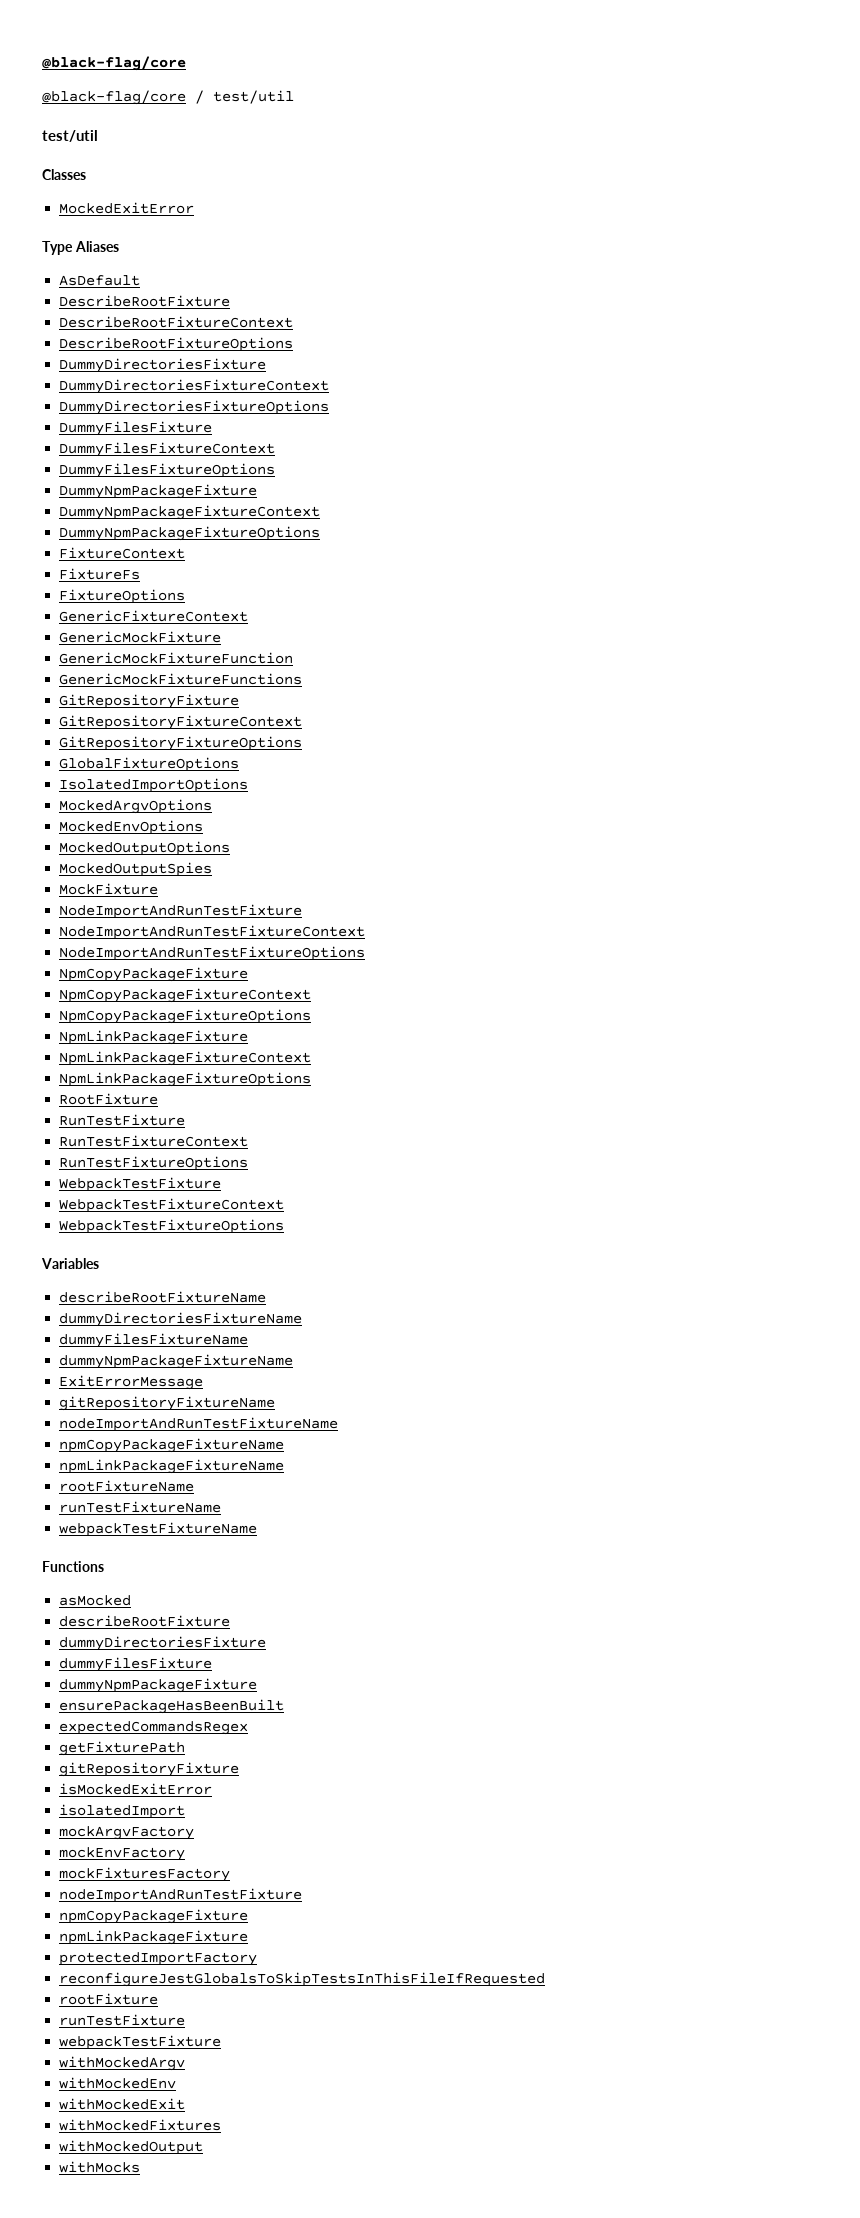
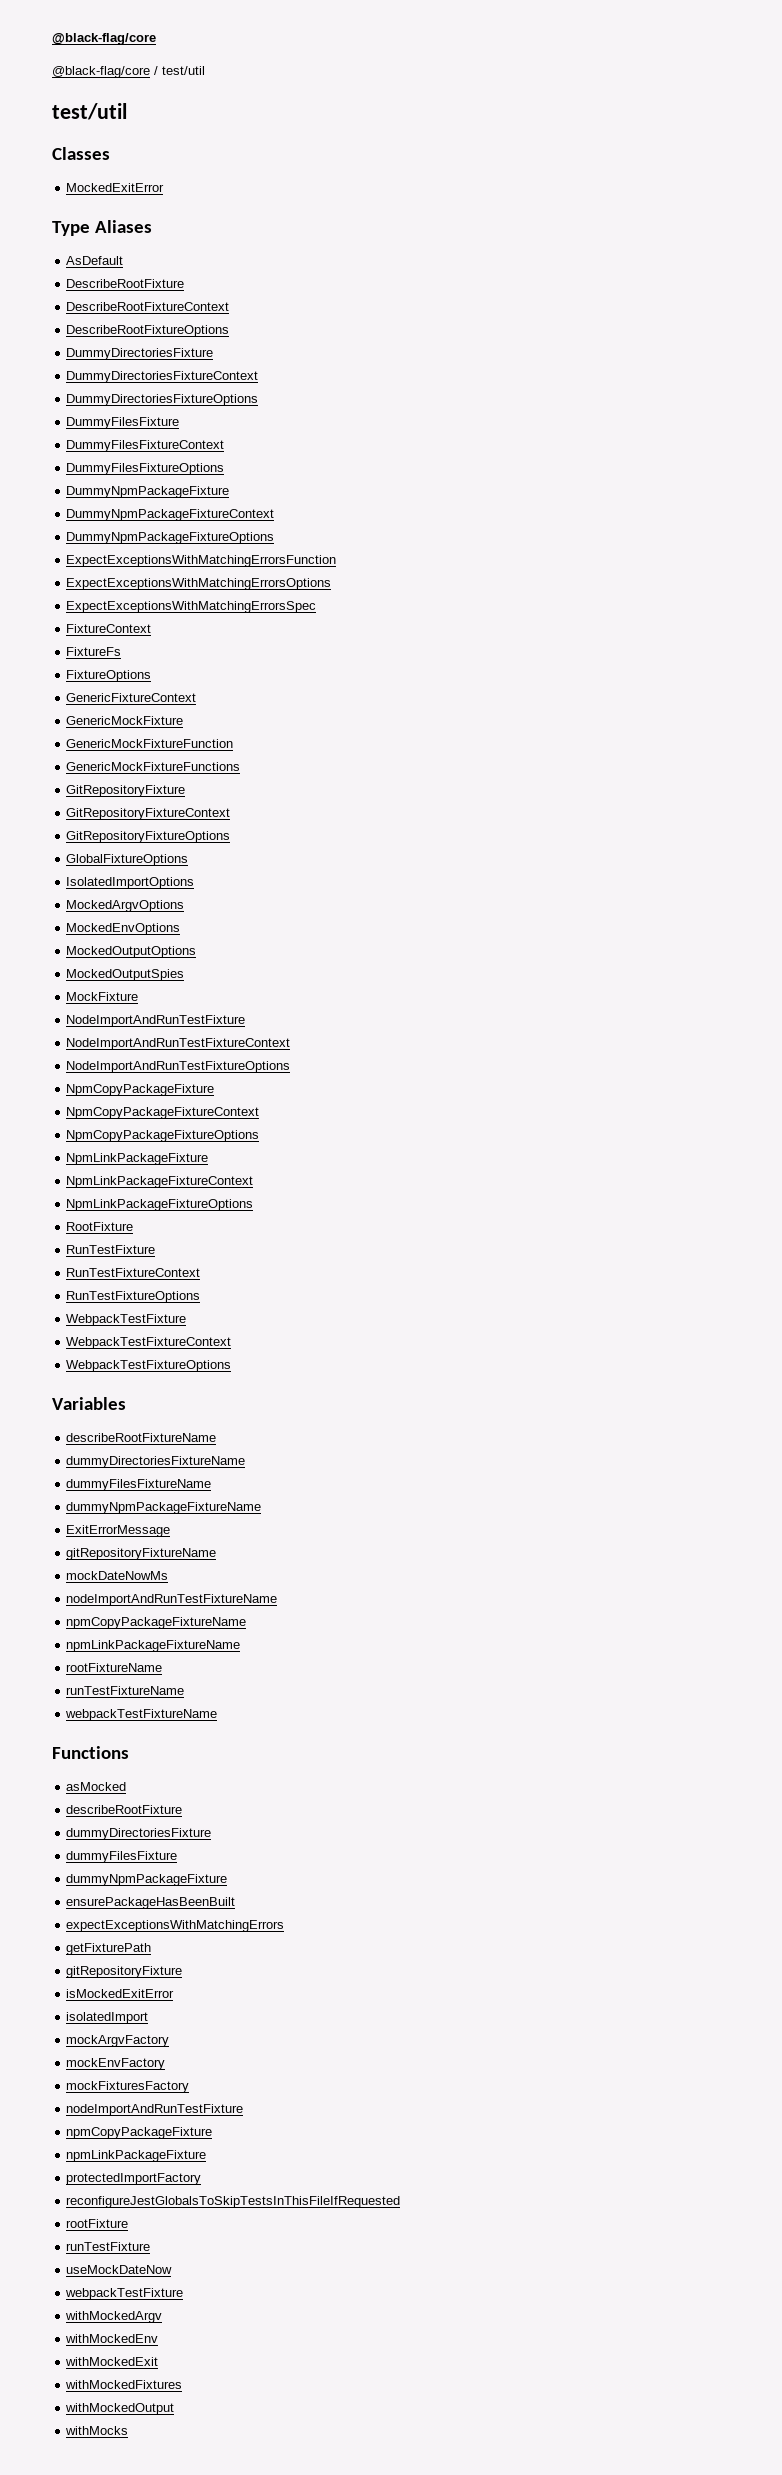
(321, 533) none -> [66,555,337,567] [66,578,332,590] [66,601,317,613] // ExpectExceptionsWithMatchingErrorsFunction // ExpectExceptionsWithMatchingErrorsOptions // ExpectExceptionsWithMatchingErrorsSpec
(276, 1403) none -> [66,1571,169,1580] // mockDateNowMs
[59,1721,249,1735] expectedCommandsRegex -> [66,1920,285,1932] expectExceptionsWithMatchingErrors
(186, 2020) none -> [66,2265,173,2274] // useMockDateNow

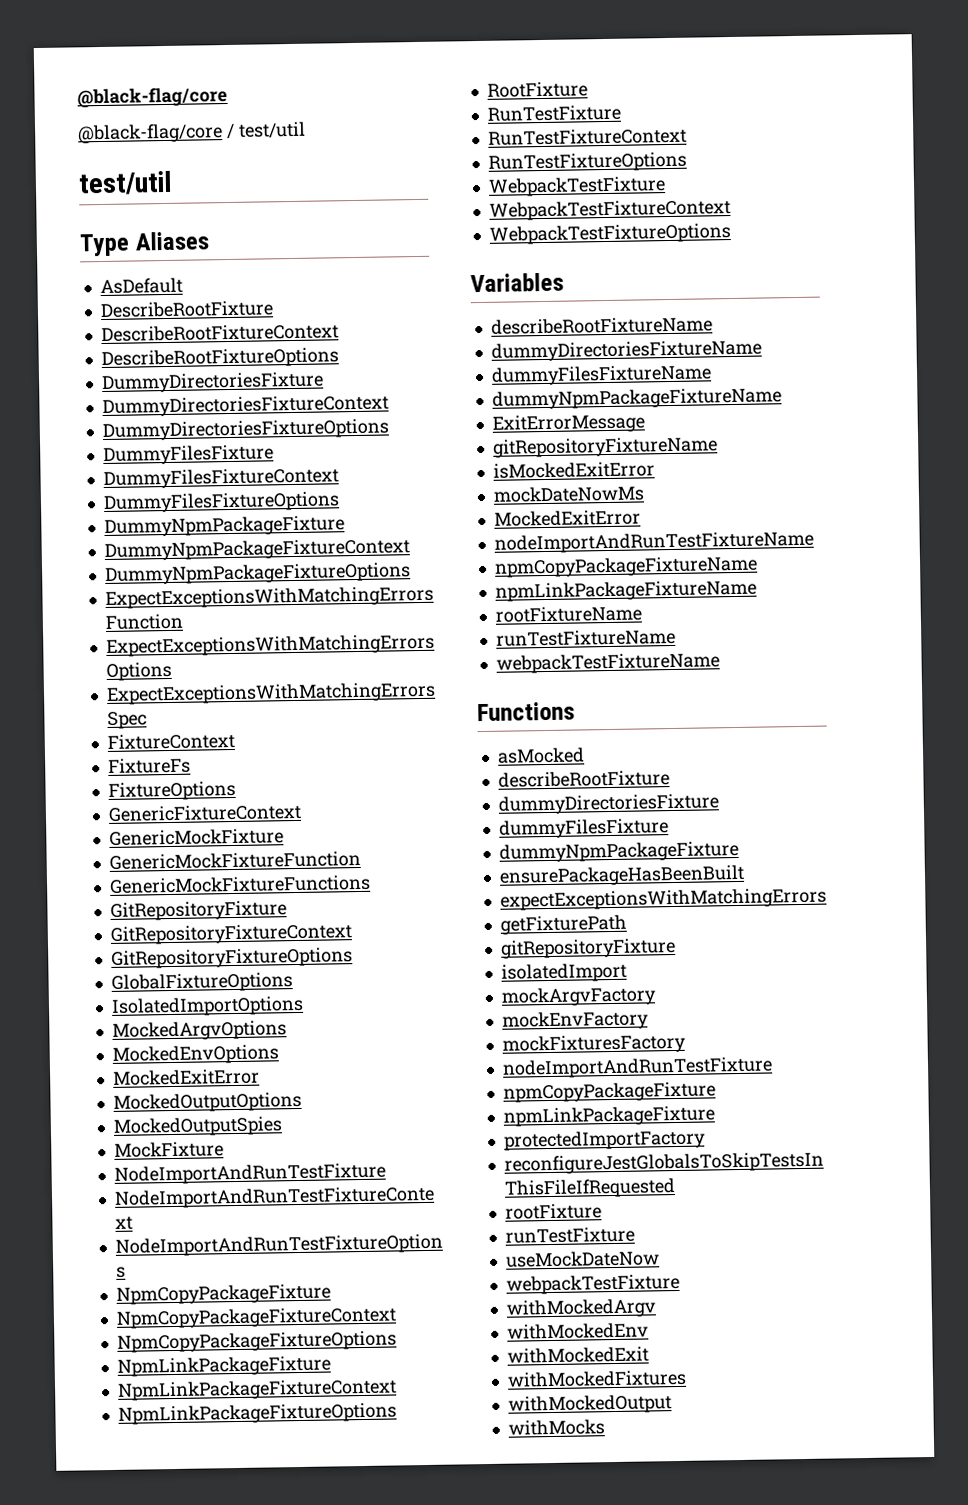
[52,147,110,160] [66,183,165,192] // Classes // MockedExitError -> (173, 183) none
(181, 929) none -> [112,1068,260,1086] // MockedExitError
(217, 1554) none -> [492,461,655,479] // isMockedExitError
(169, 1575) none -> [493,509,641,527] // MockedExitError
[66,1989,175,1998] // isMockedExitError -> (676, 948) none

